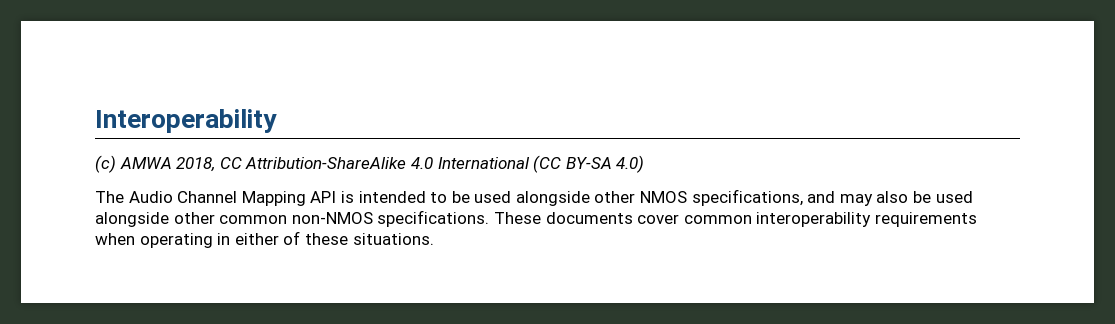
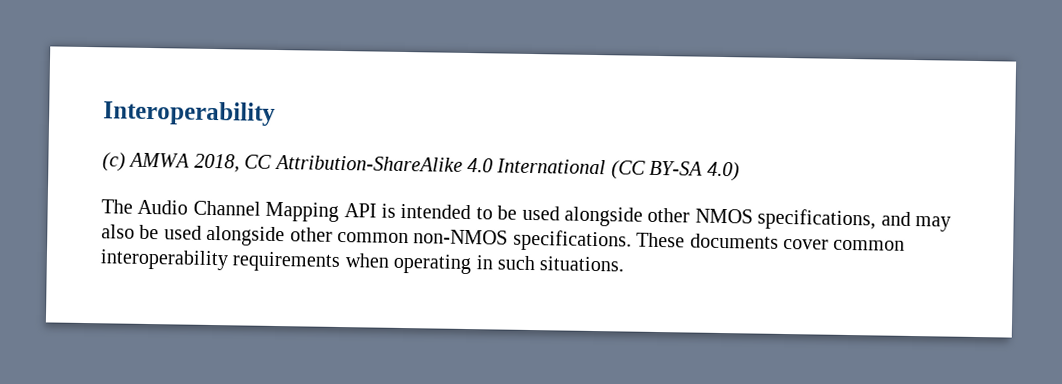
[234,231,348,245] either of these -> [496,255,535,271] such

